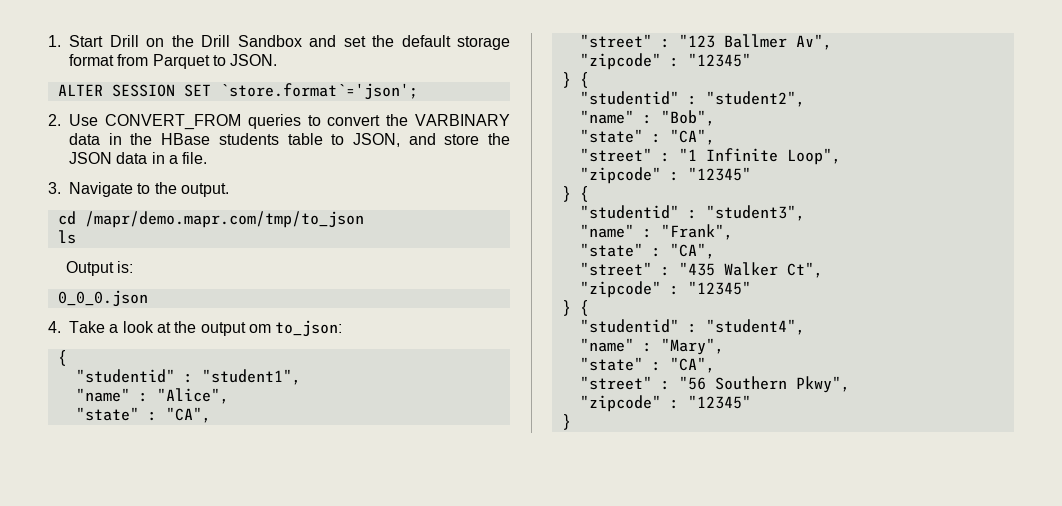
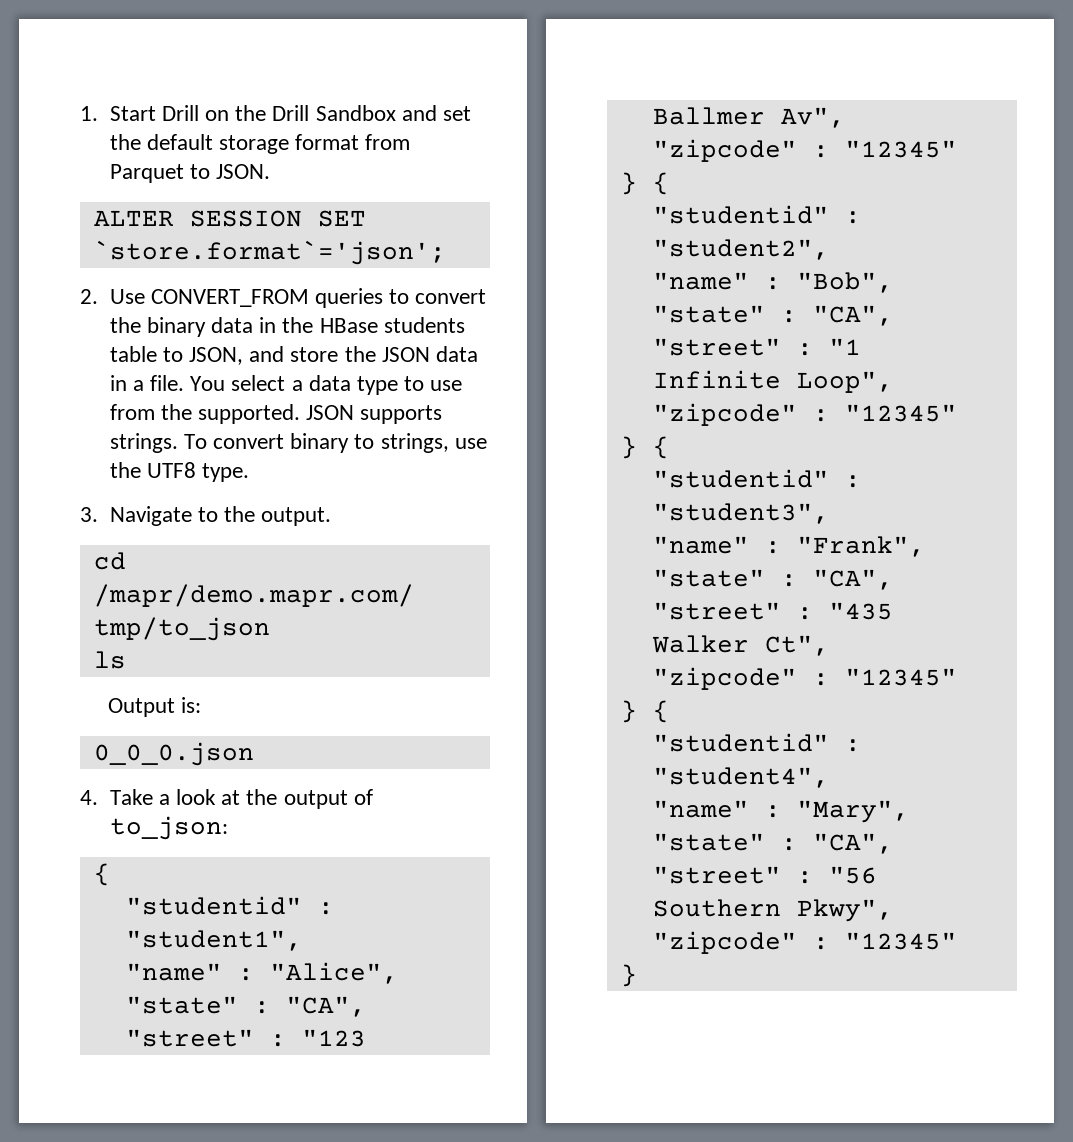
[414,114,510,126] VARBINARY -> [146,317,206,337] binary
(208, 158) none -> [190,375,463,395] [109,404,443,424] [109,433,487,453] [109,462,249,482] You select a data type to use from the supported. JSON supports strings. To convert binary to strings, use the UTF8 type.
[248,324,271,333] om -> [353,789,373,805] of

